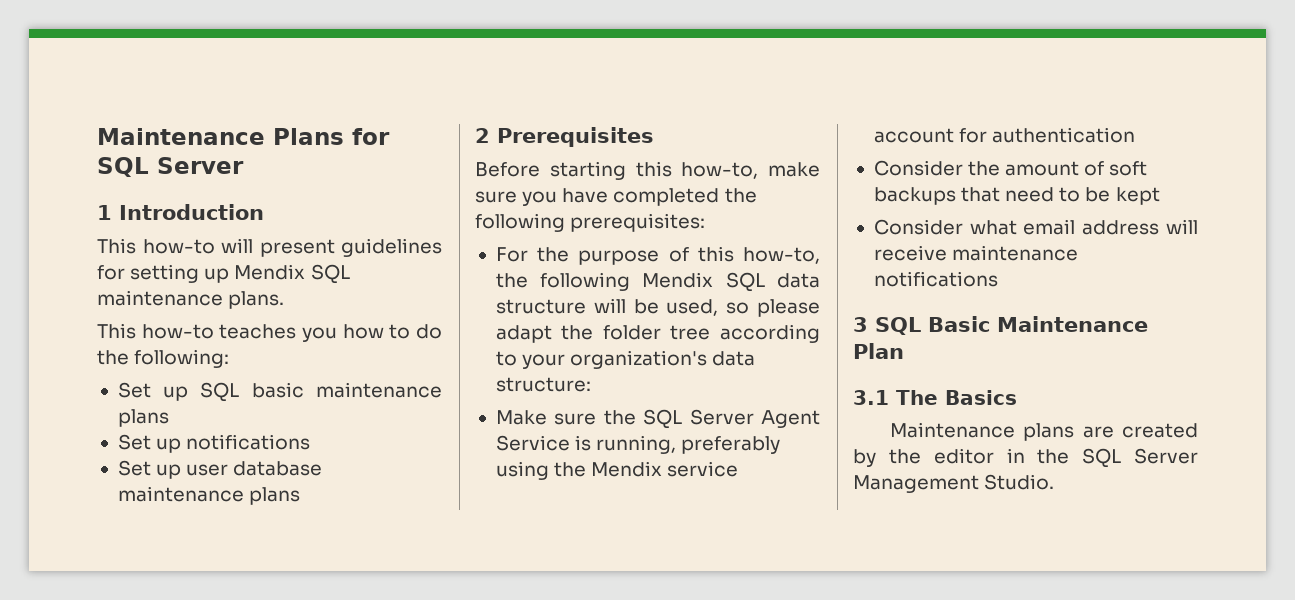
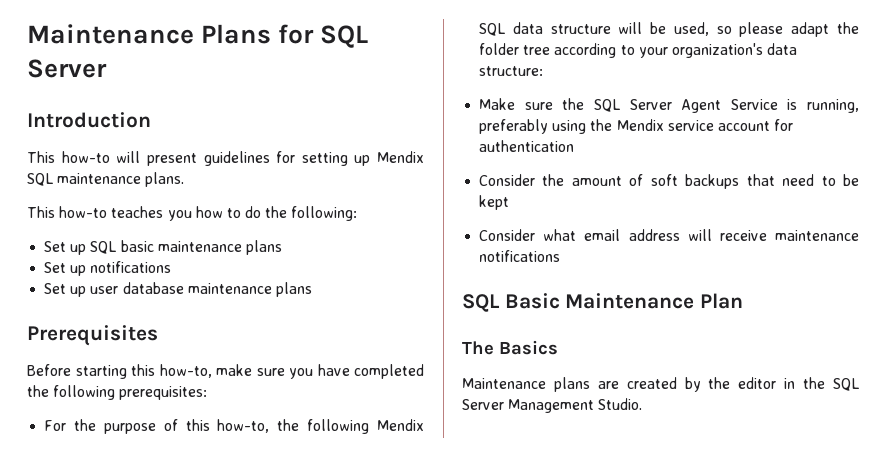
[97,205,112,220] 1 -> (107, 68) none
[475,128,490,143] 2 -> (312, 289) none
[853,317,868,332] 3 -> (561, 256) none
[853,390,889,405] 3.1 -> (744, 301) none

